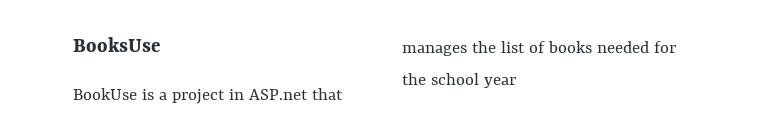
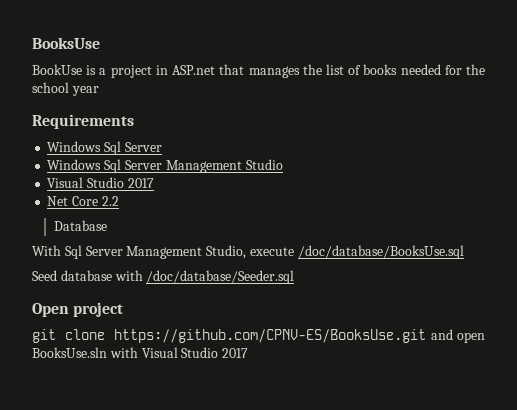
(516, 82) none -> [32,114,134,129] [47,141,162,155] [47,159,283,173] [47,177,154,188] [47,196,119,206] [53,220,107,231] [32,245,464,259] [32,270,295,284] [32,302,124,317] [32,329,485,343] [32,347,249,358] // Requirements // Windows Sql Server // Windows Sql Server Management Studio // Visual Studio 2017 // Net Core 2.2 // Database // With Sql Server Management Studio, execute /doc/database/BooksUse.sql // Seed database with /doc/database/Seeder.sql // Open project // git clone https://github.com/CPNV-ES/BooksUse.git and open BooksUse.sln with Visual Studio 2017

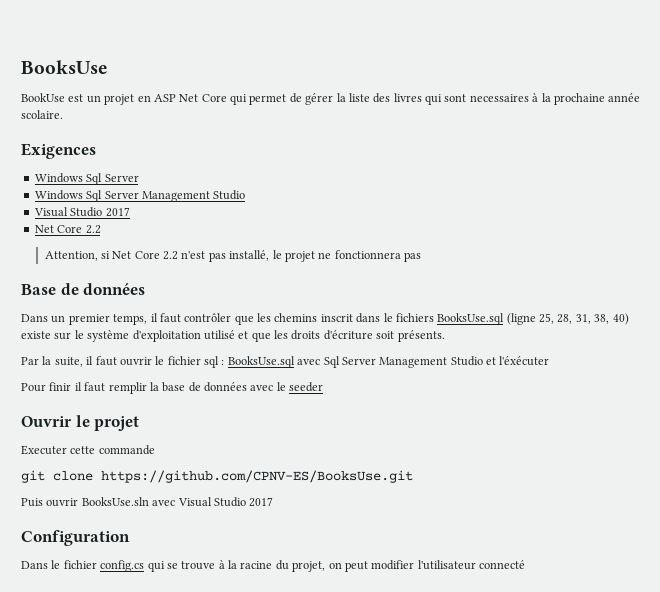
[86,64,486,78] [32,82,99,96] [32,114,134,129] is a project in ASP.net that manages the list of books needed for the school year // Requirements -> [68,93,641,105] [21,110,63,119] [21,143,96,159] est un projet en ASP Net Core qui permet de gérer la liste des livres qui sont necessaires à la prochaine année scolaire. // Exigences
[53,220,107,231] [32,245,464,259] [32,270,295,284] [32,302,124,317] Database // With Sql Server Management Studio, execute /doc/database/BooksUse.sql // Seed database with /doc/database/Seeder.sql // Open project -> [44,250,422,262] [21,283,146,295] [21,313,629,325] [21,330,445,342] [21,356,550,368] [21,382,324,394] [21,415,140,431] [21,445,155,455] Attention, si Net Core 2.2 n'est pas installé, le projet ne fonctionnera pas // Base de données // Dans un premier temps, il faut contrôler que les chemins inscrit dans le fichiers BooksUse.sql (ligne 25, 28, 31, 38, 40) existe sur le système d'exploitation utilisé et que les droits d'écriture soit présents. // Par la suite, il faut ouvrir le fichier sql : BooksUse.sql avec Sql Server Management Studio et l'éxécuter // Pour finir il faut remplir la base de données avec le seeder // Ouvrir le projet // Executer cette commande
[430,329,485,343] [32,347,249,358] and open BooksUse.sln with Visual Studio 2017 -> [21,497,274,507] [21,530,130,546] [21,560,525,572] // Puis ouvrir BooksUse.sln avec Visual Studio 2017 // Configuration // Dans le fichier config.cs qui se trouve à la racine du projet, on peut modifier l'utilisateur connecté

